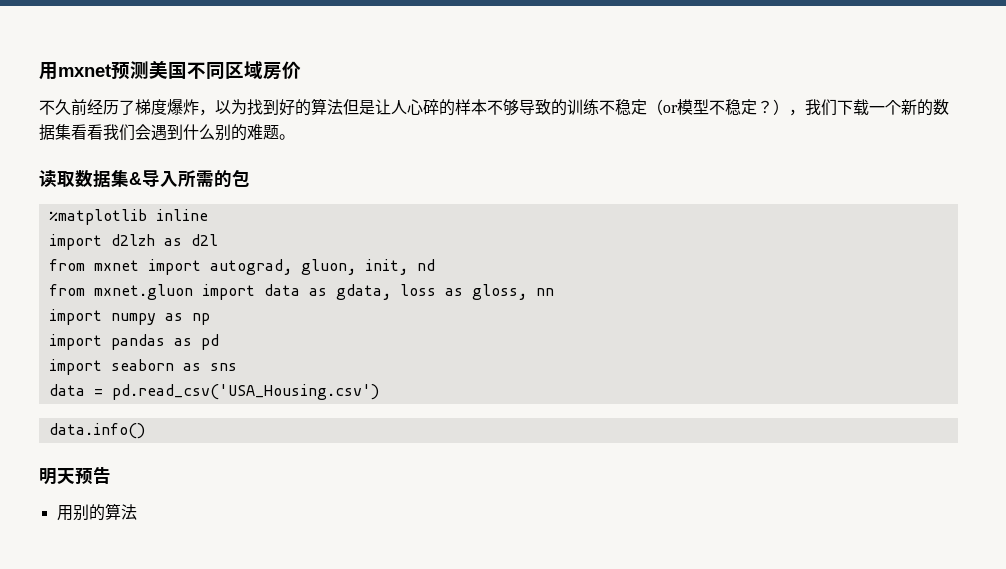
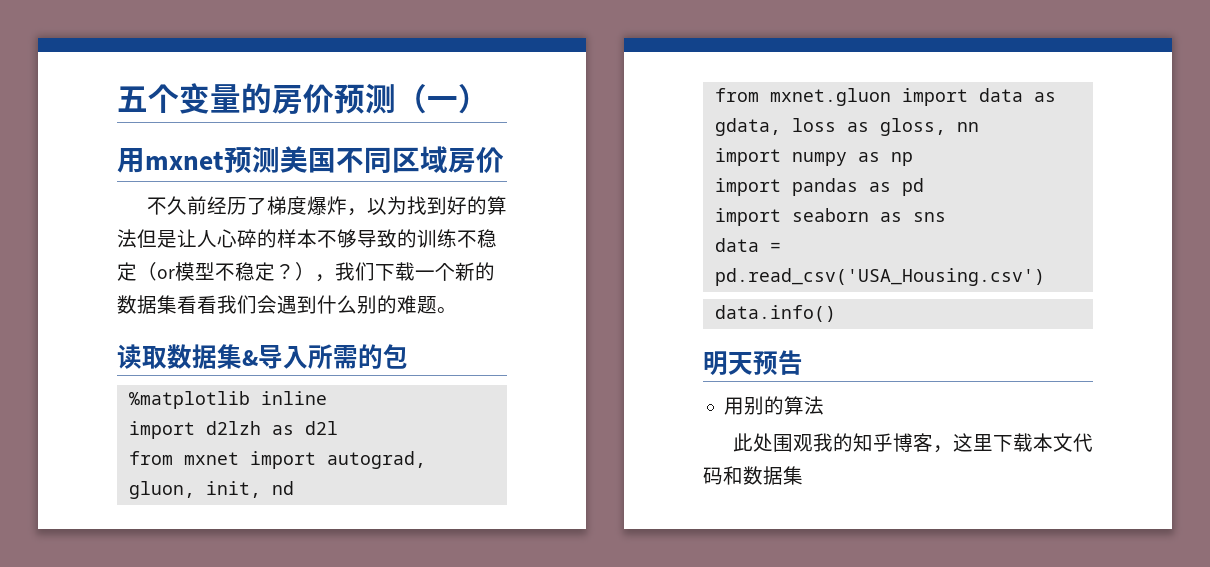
(39, 71) none -> [117,83,489,114] 五个变量的房价预测（一） //
(137, 512) none -> [732,433,1093,453] [703,466,803,485] // 此处围观我的知乎博客，这里下载本文代码和数据集

